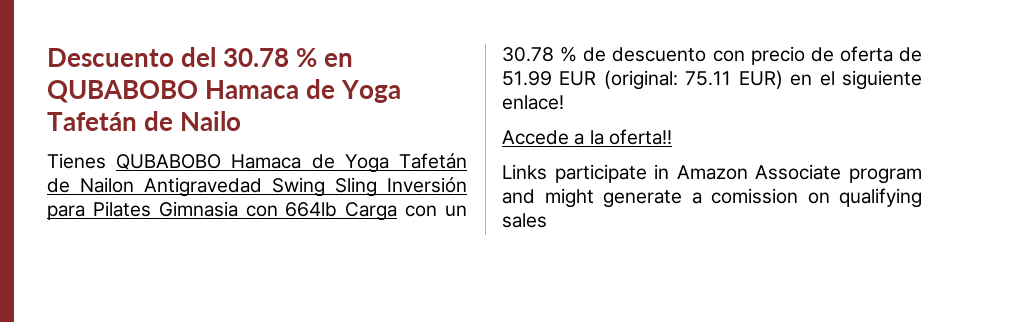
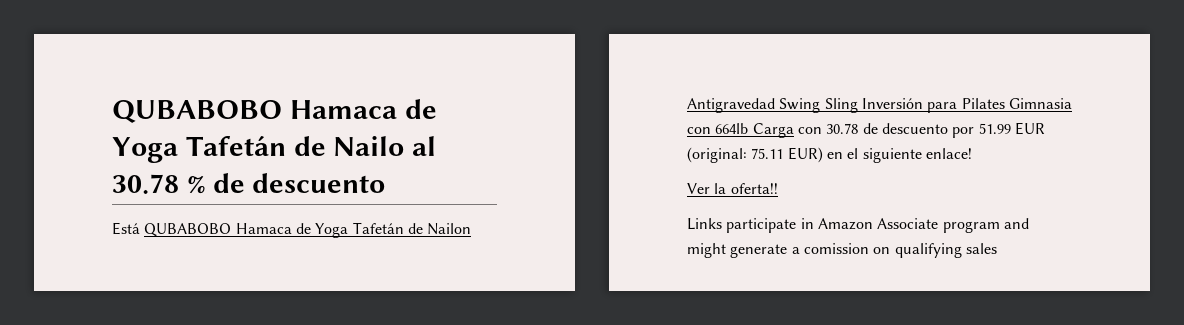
[47,47,354,67] Descuento del 30.78 % en -> (112, 111) none
[47,153,106,169] // Tienes -> [412,136,437,156] [112,173,386,194] [112,222,140,235] al 30.78 % de descuento // Está
[444,205,467,217] [502,46,922,65] un 30.78 % de descuento con precio de oferta de -> [826,123,975,138] 30.78 de descuento por
[502,130,585,145] Accede a -> [687,183,710,194] Ver

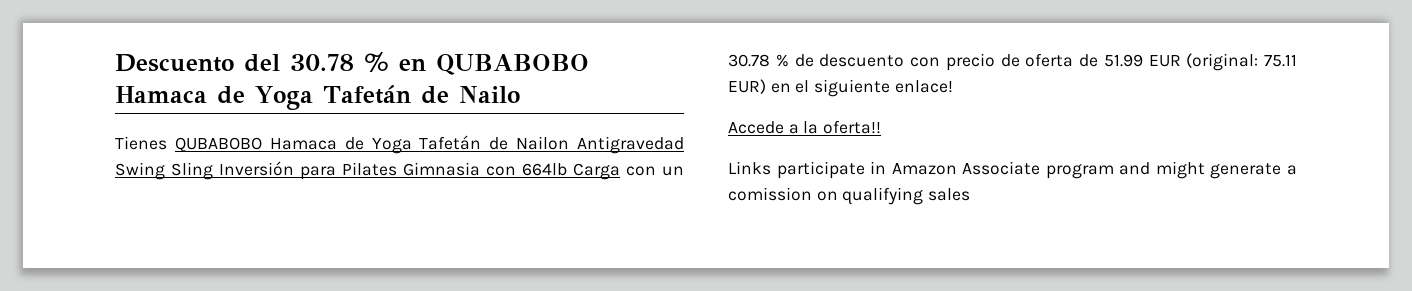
(112, 111) none -> [115,52,426,72] Descuento del 30.78 % en
[412,136,437,156] [112,173,386,194] [112,222,140,235] al 30.78 % de descuento // Está -> [115,136,167,150] // Tienes
[826,123,975,138] 30.78 de descuento por -> [662,166,684,176] [728,53,1098,71] un 30.78 % de descuento con precio de oferta de
[687,183,710,194] Ver -> [728,121,799,134] Accede a

